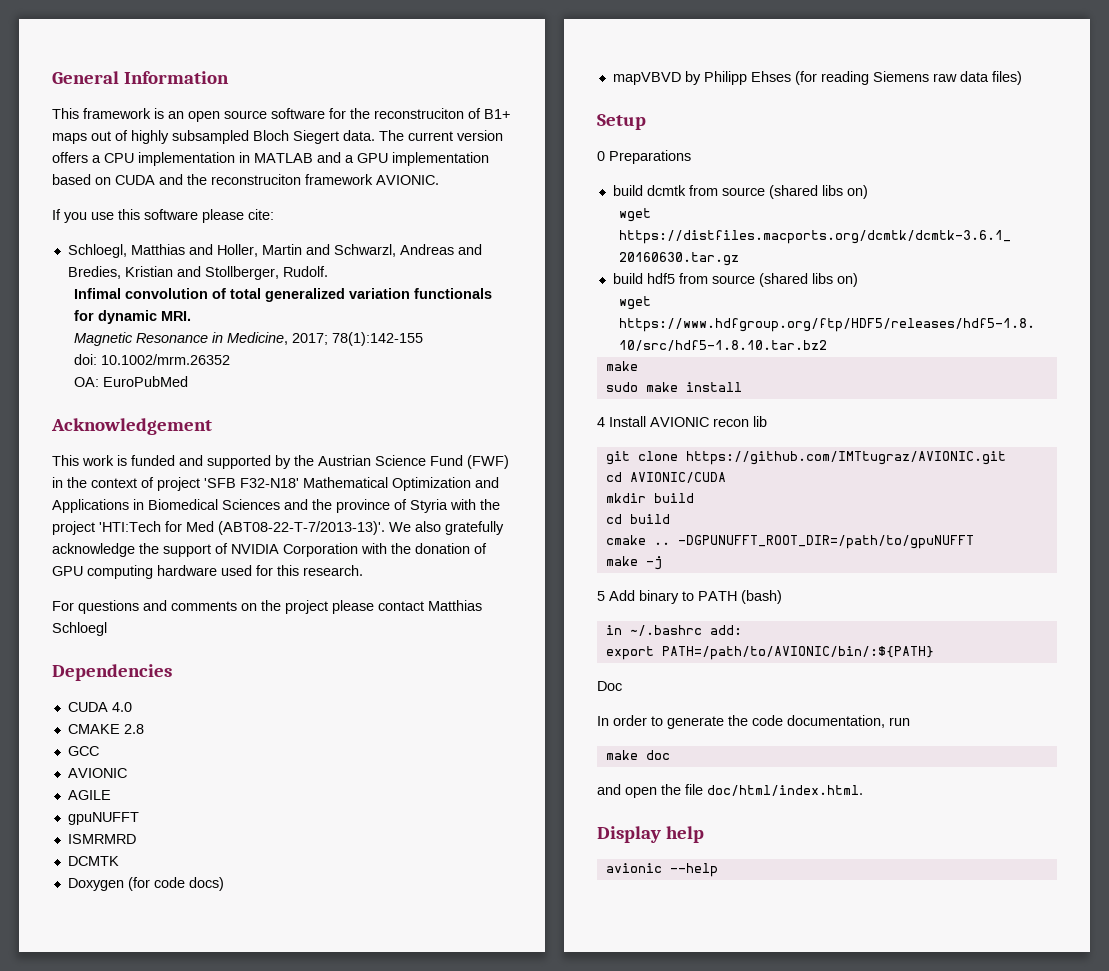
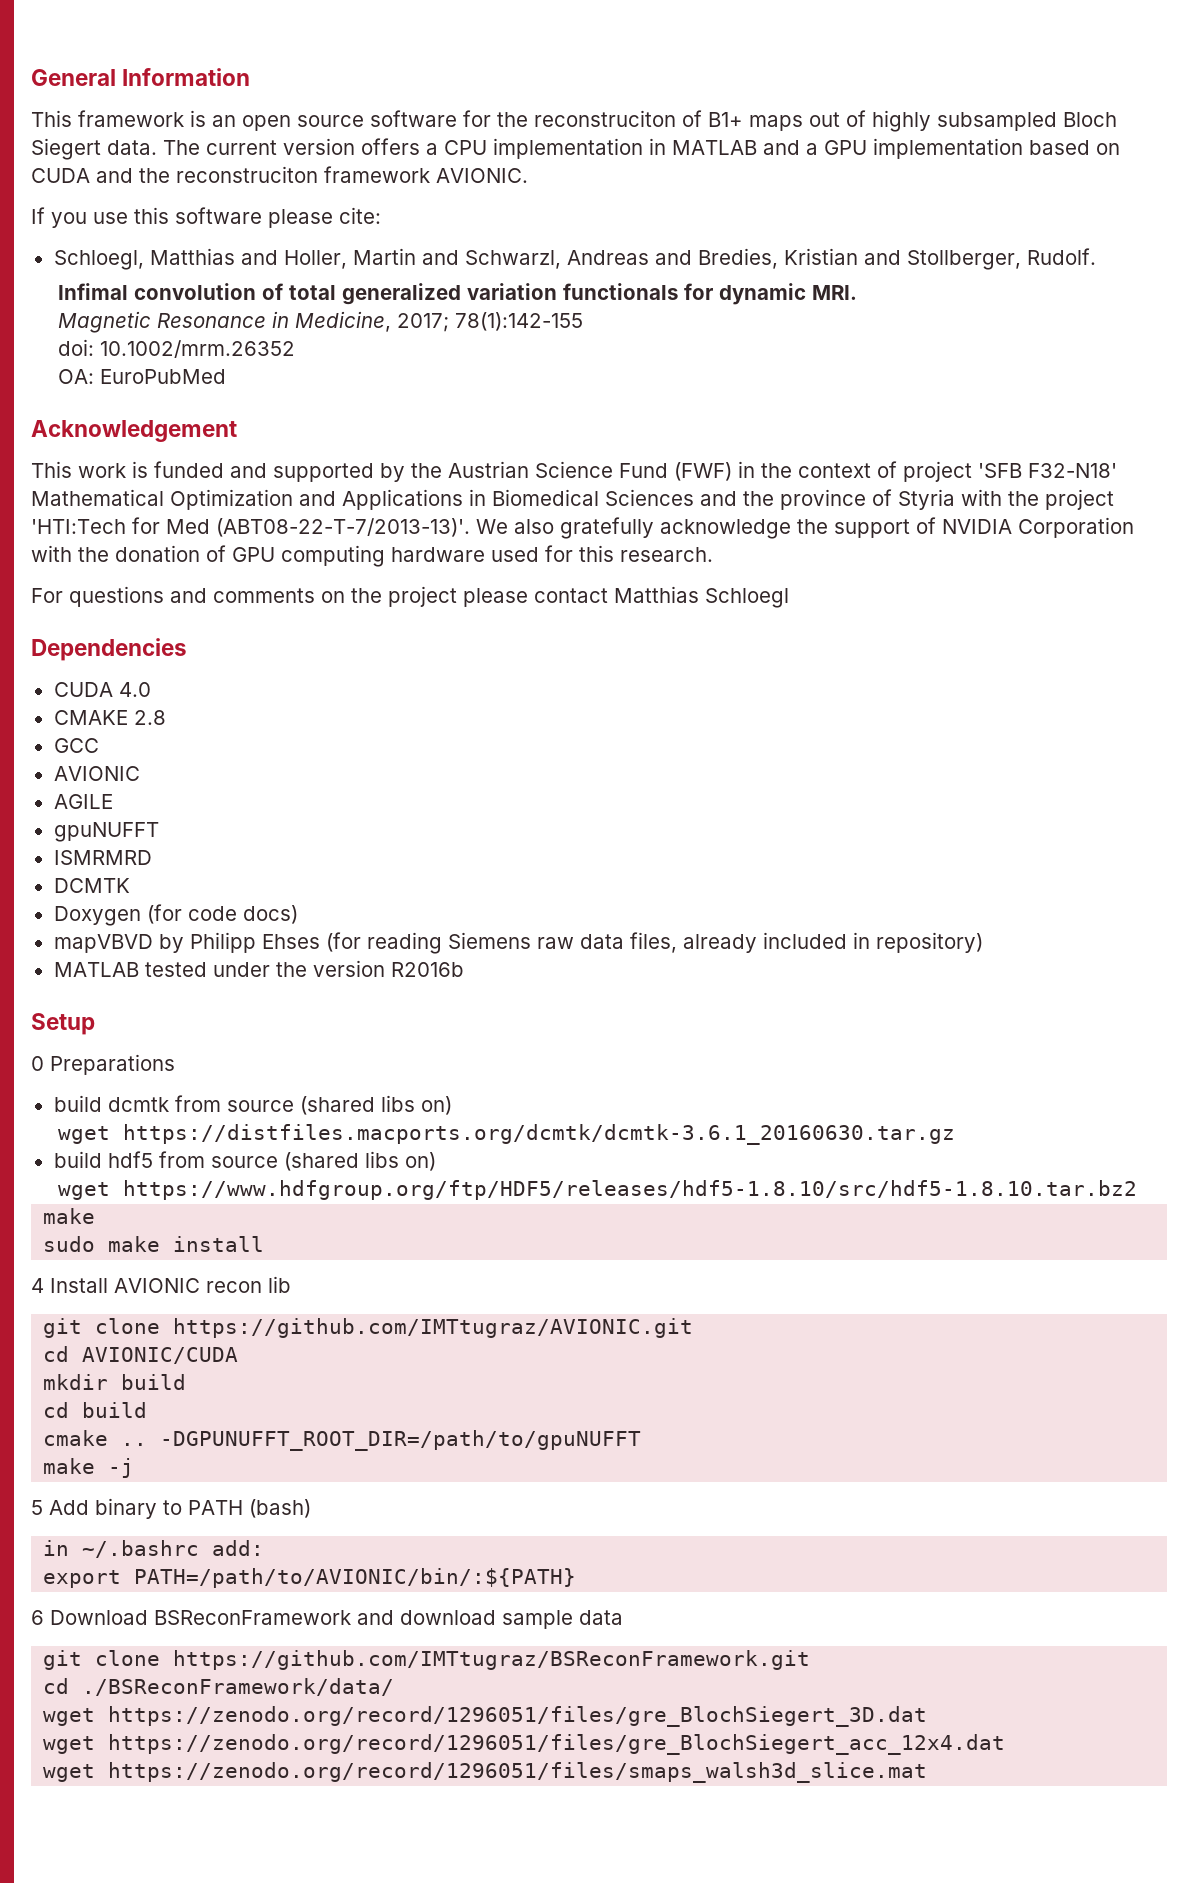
[991,71,1022,85] files) -> [629,932,983,953] [53,960,464,977] files, already included in repository) // MATLAB tested under the version R2016b
[597,681,622,691] [597,715,910,729] [605,750,670,760] [597,784,863,798] [597,826,704,843] [605,863,718,877] Doc // In order to generate the code documentation, run // make doc // and open the file doc/html/index.html. // Display help // avionic --help -> [31,1610,623,1629] [43,1650,811,1670] [43,1678,395,1696] [43,1706,928,1727] [43,1734,1006,1755] [43,1762,928,1783] 6 Download BSReconFramework and download sample data // git clone https://github.com/IMTtugraz/BSReconFramework.git // cd ./BSReconFramework/data/ // wget https://zenodo.org/record/1296051/files/gre_BlochSiegert_3D.dat // wget https://zenodo.org/record/1296051/files/gre_BlochSiegert_acc_12x4.dat // wget https://zenodo.org/record/1296051/files/smaps_walsh3d_slice.mat

